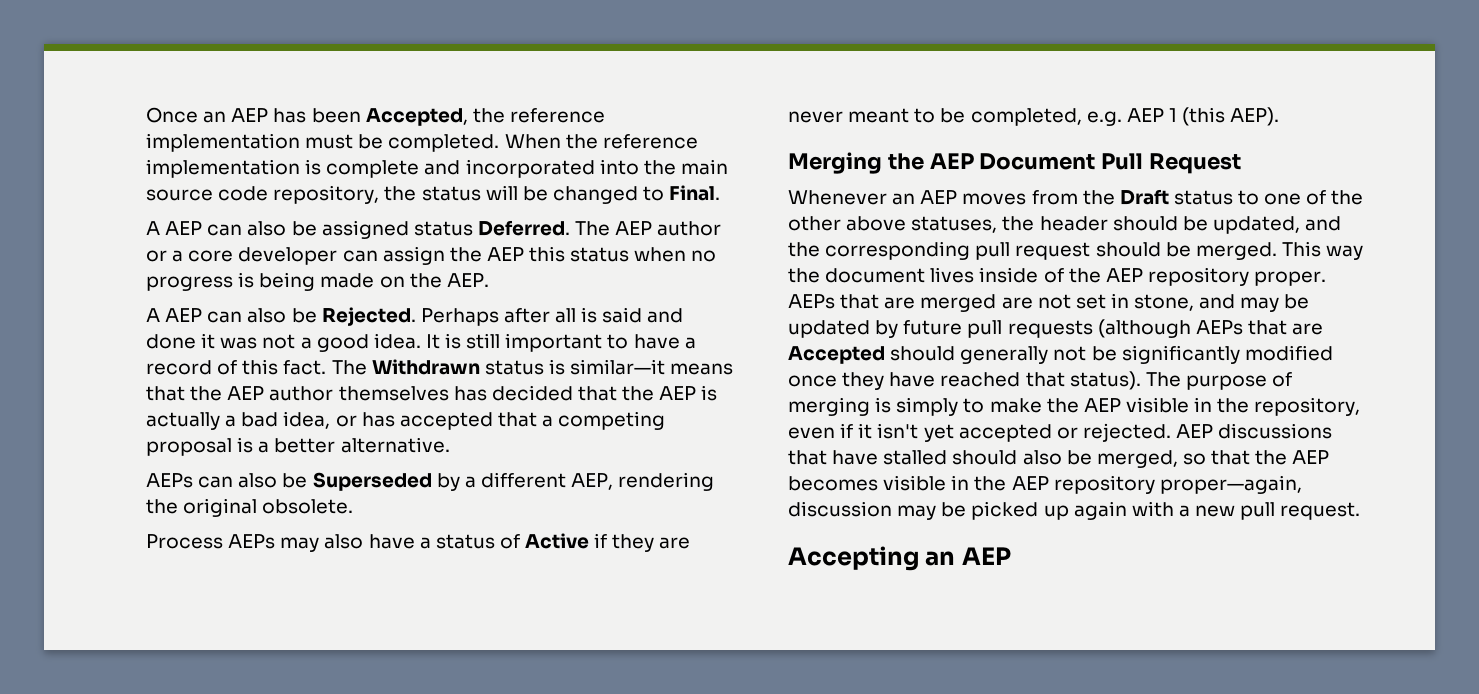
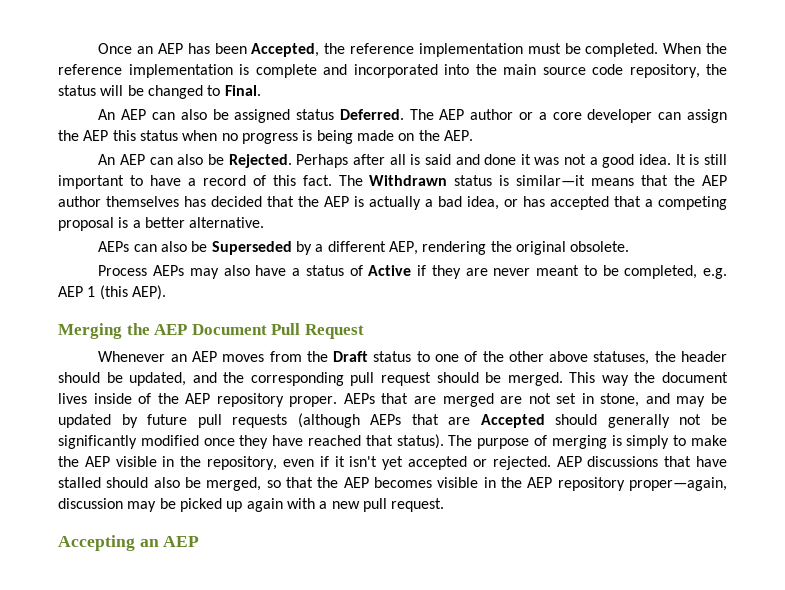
[146,221,160,235] A -> [98,109,116,120] An
[146,308,160,322] A -> [98,154,116,165] An

